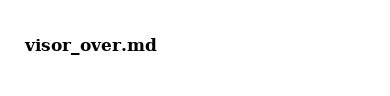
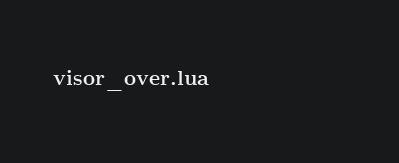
[24,38,157,55] visor_over.md -> [53,70,209,91] visor_over.lua

